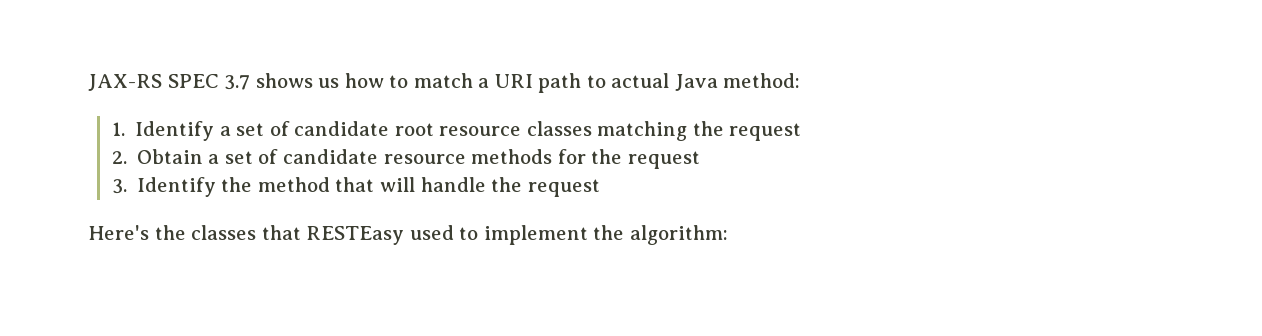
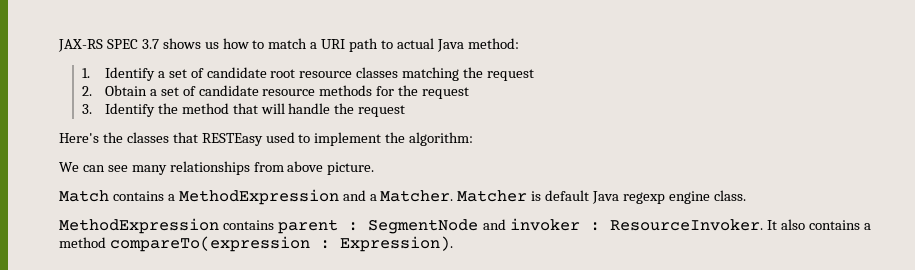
(728, 235) none -> [59,161,375,175] [59,189,746,205] [59,218,871,234] [59,236,453,252] // We can see many relationships from above picture. // Match contains a MethodExpression and a Matcher. Matcher is default Java regexp engine class. // MethodExpression contains parent : SegmentNode and invoker : ResourceInvoker. It also contains a method compareTo(expression : Expression).

